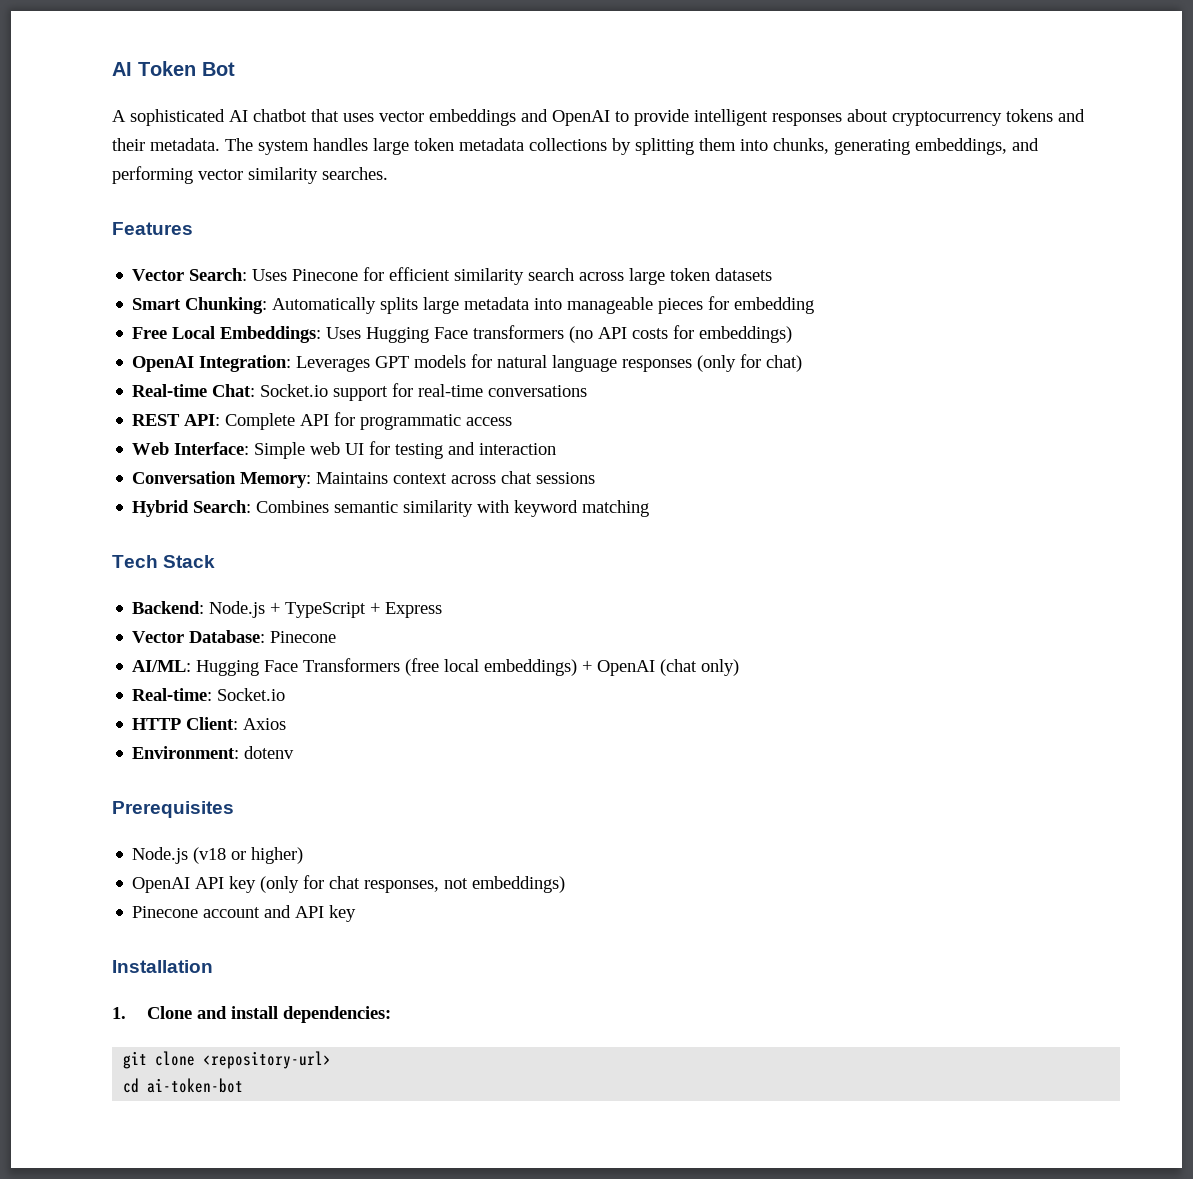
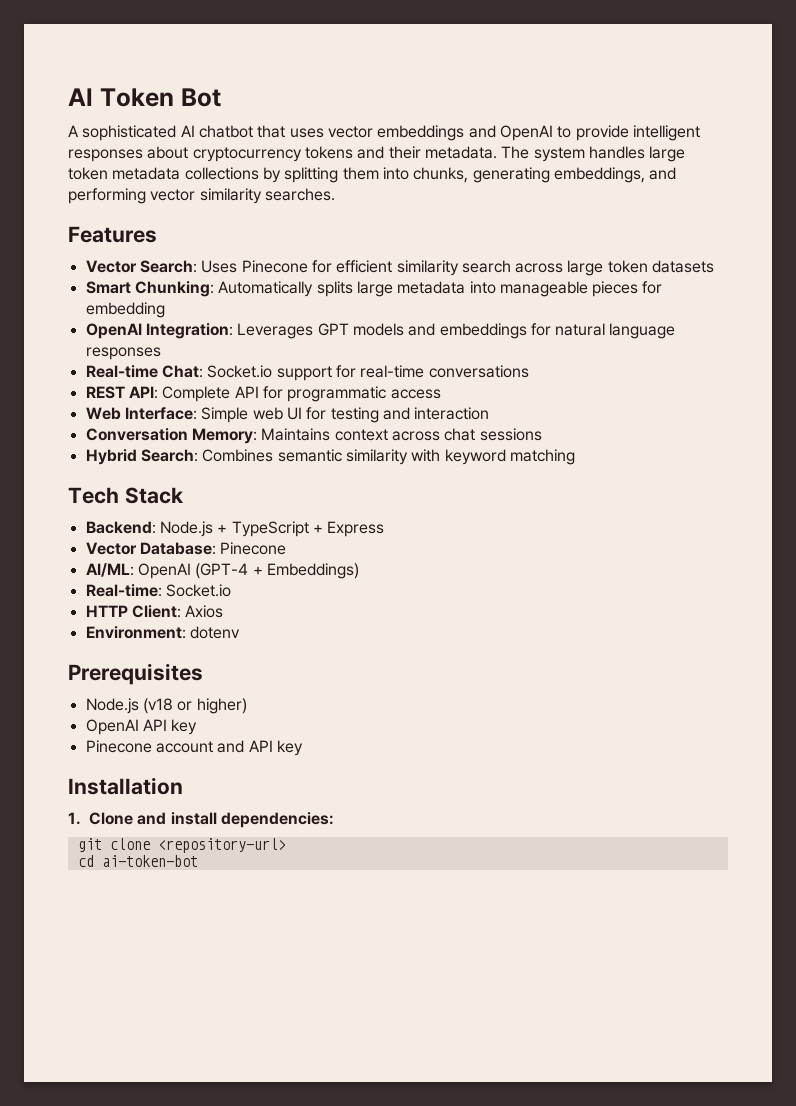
[132,325,793,343] // Free Local Embeddings: Uses Hugging Face transformers (no API costs for embeddings) -> (165, 310) none
(467, 361) none -> [408,323,527,339] and embeddings
[697,354,803,372] (only for chat) -> (161, 353) none
[196,658,740,676] Hugging Face Transformers (free local embeddings) + OpenAI (chat only) -> [137,563,359,579] OpenAI (GPT-4 + Embeddings)
[260,875,566,893] (only for chat responses, not embeddings) -> (198, 727) none

